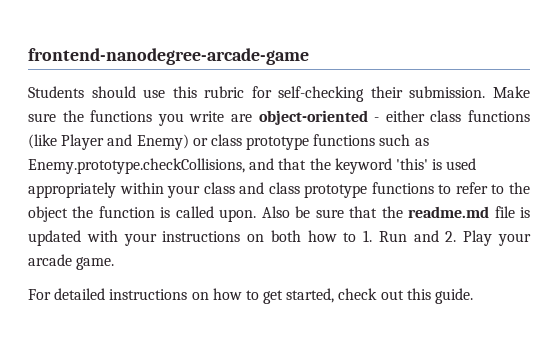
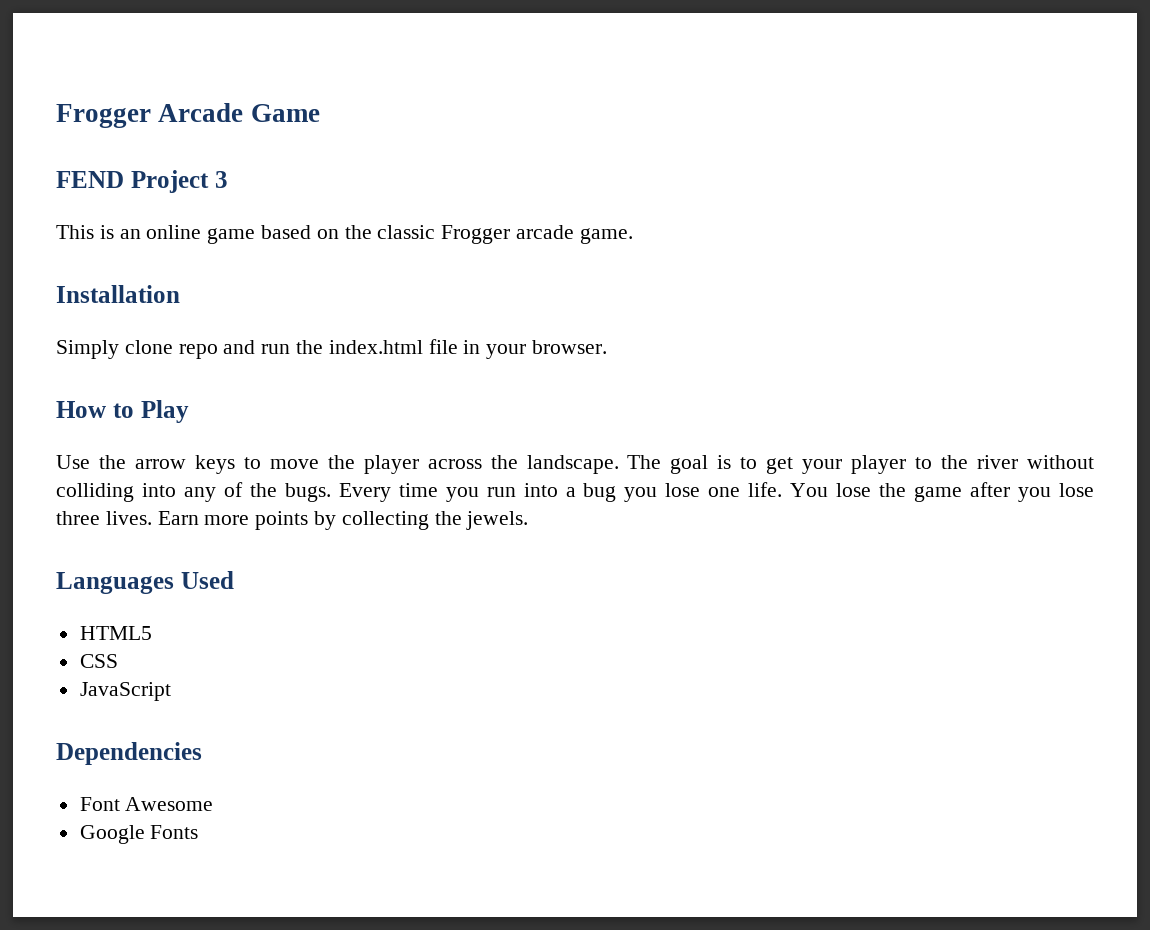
[28,48,309,65] [28,86,530,102] [28,110,530,126] [28,134,429,150] [28,158,477,174] [28,182,530,198] [28,206,530,222] [28,230,531,246] [28,254,115,270] [28,288,474,304] frontend-nanodegree-arcade-game // Students should use this rubric for self-checking their submission. Make sure the functions you write are object-oriented - either class functions (like Player and Enemy) or class prototype functions such as Enemy.prototype.checkCollisions, and that the keyword 'this' is used appropriately within your class and class prototype functions to refer to the object the function is called upon. Also be sure that the readme.md file is updated with your instructions on both how to 1. Run and 2. Play your arcade game. // For detailed instructions on how to get started, check out this guide. -> [56,103,320,128] [56,170,228,193] [56,225,633,244] [56,285,180,303] [56,339,608,359] [56,400,189,423] [56,455,1095,474] [56,482,1094,502] [56,511,529,530] [56,571,234,594] [79,626,152,640] [79,654,118,668] [79,682,171,701] [56,742,202,765] [79,797,214,811] [79,825,199,844] Frogger Arcade Game // FEND Project 3 // This is an online game based on the classic Frogger arcade game. // Installation // Simply clone repo and run the index.html file in your browser. // How to Play // Use the arrow keys to move the player across the landscape. The goal is to get your player to the river without colliding into any of the bugs. Every time you run into a bug you lose one life. You lose the game after you lose three lives. Earn more points by collecting the jewels. // Languages Used // HTML5 // CSS // JavaScript // Dependencies // Font Awesome // Google Fonts

